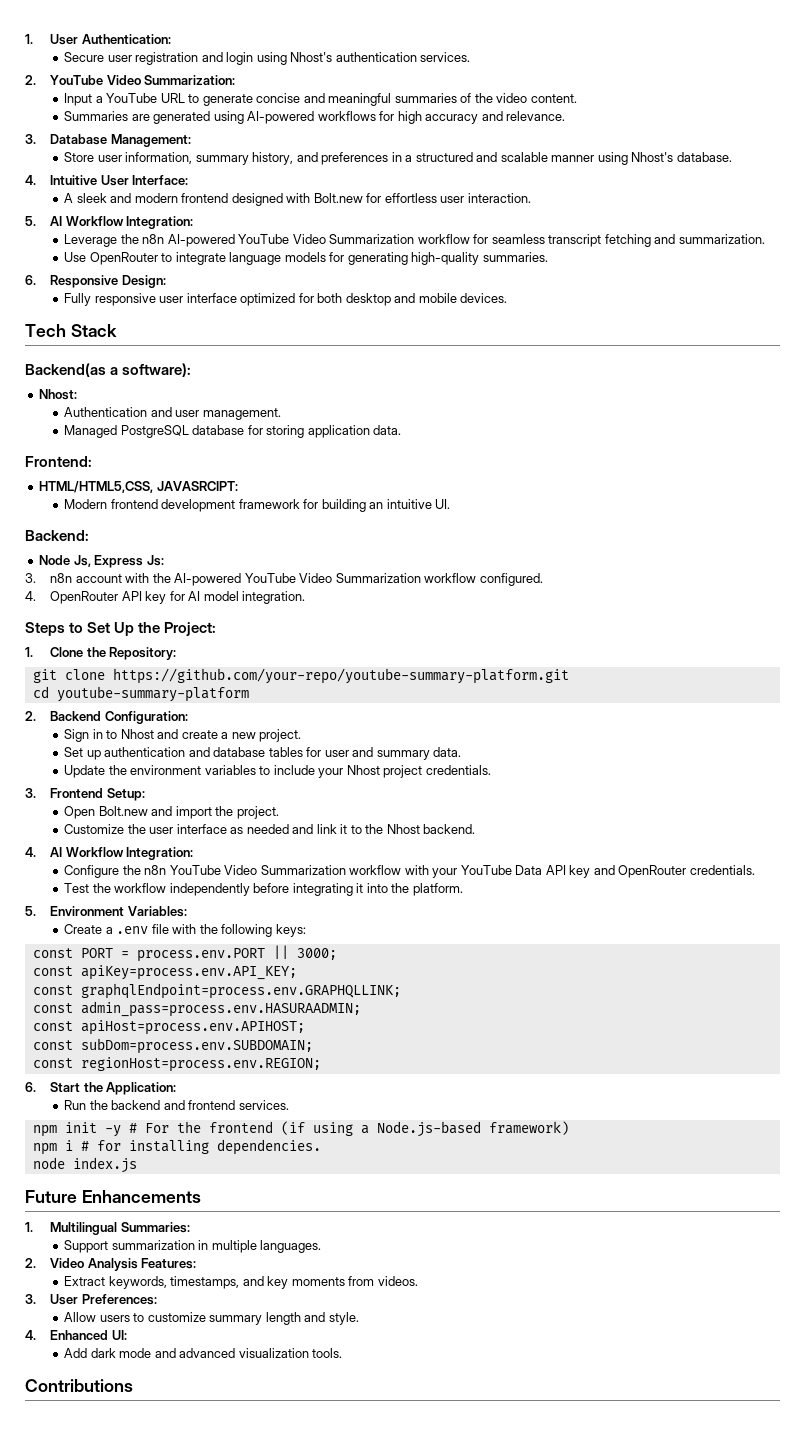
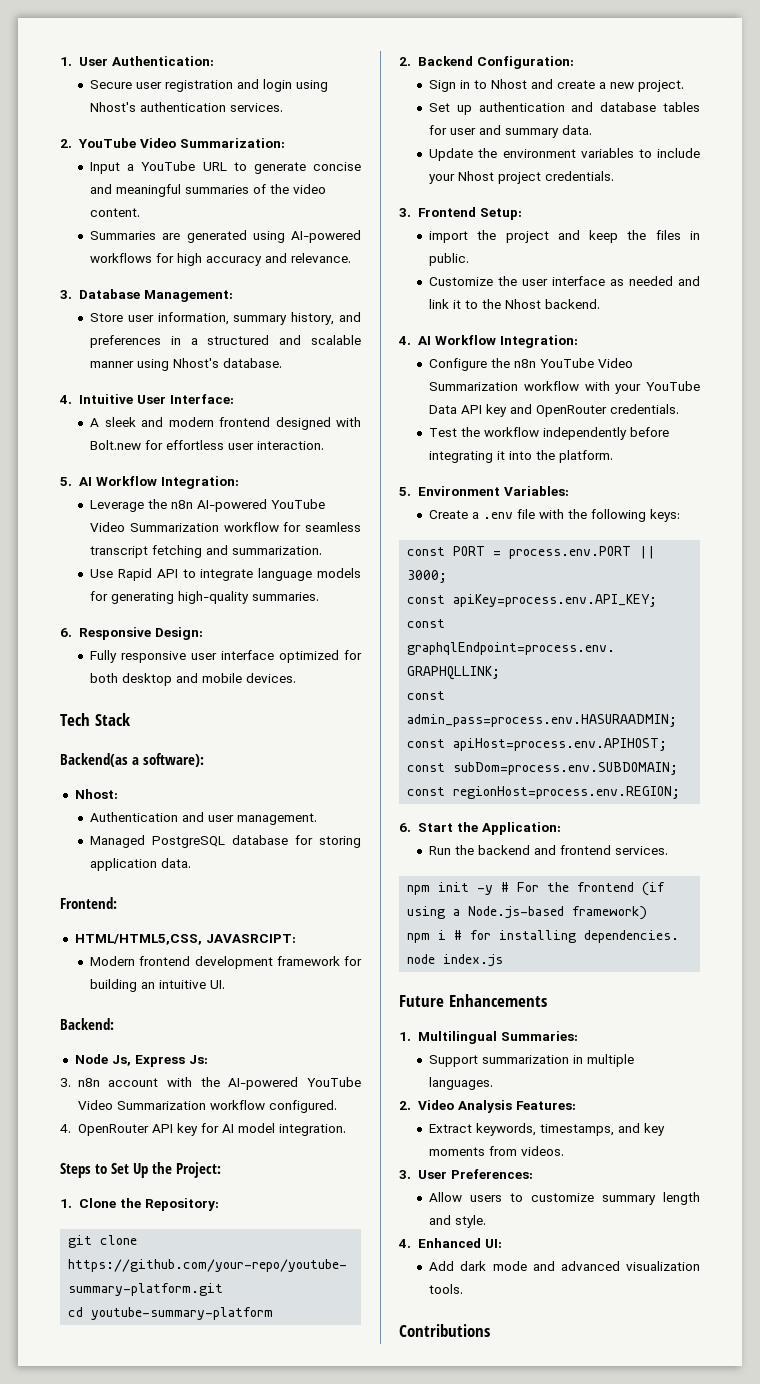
[89,252,158,265] OpenRouter -> [117,568,178,581] Rapid API
[64,806,279,819] Open Bolt.new and import the project. -> [429,230,700,243] [429,253,470,266] import the project and keep the files in public.

